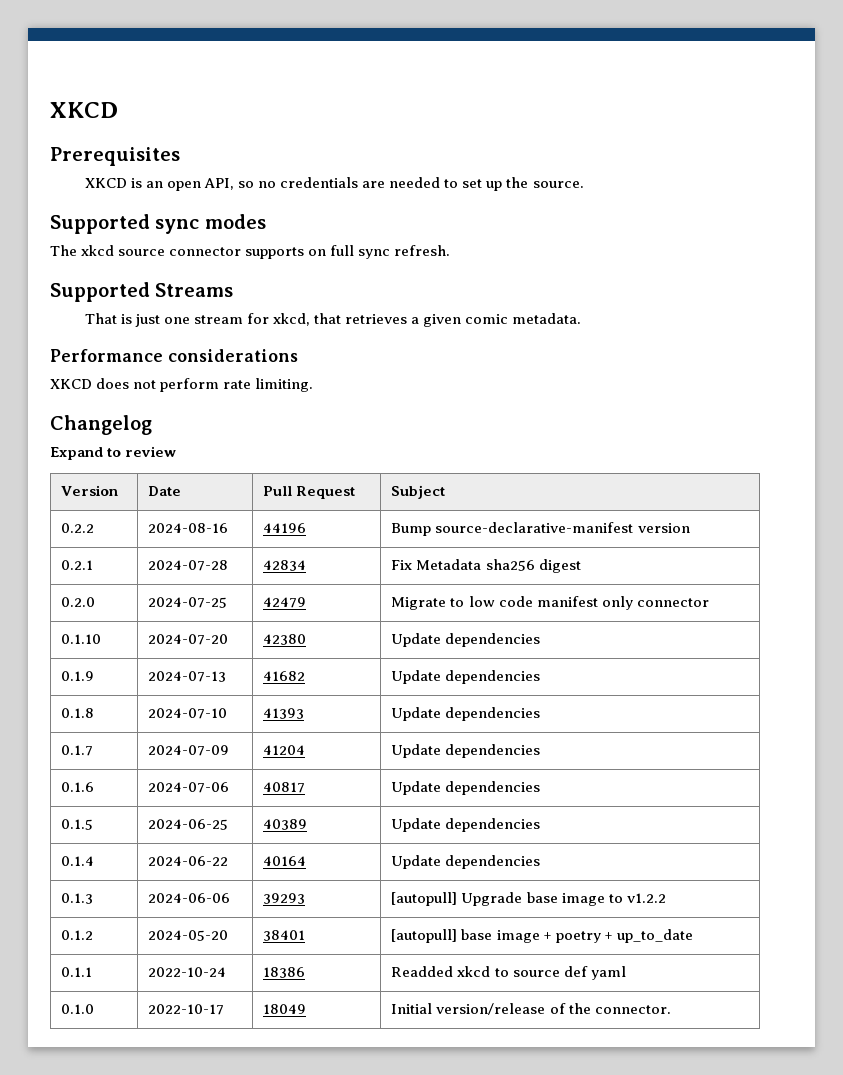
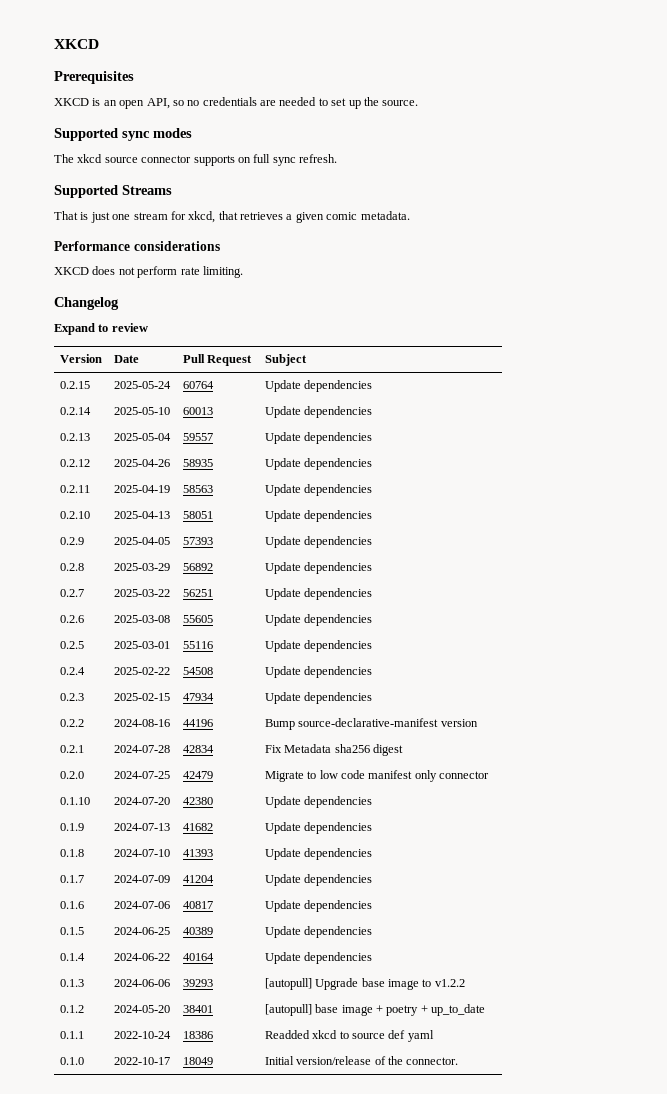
(446, 492) none -> [59,381,90,389] [113,381,171,389] [182,381,214,389] [264,380,373,392] [59,407,91,415] [113,407,170,415] [182,407,213,415] [264,406,373,418] [59,433,90,441] [113,433,171,441] [182,433,213,441] [264,432,373,444] [59,459,90,467] [113,459,170,467] [182,459,213,467] [264,458,373,470] [59,485,90,493] [113,485,170,493] [182,485,213,493] [264,484,373,496] [59,511,90,519] [113,511,170,519] [182,511,213,519] [264,510,373,522] [59,537,84,545] [113,537,170,545] [182,537,213,545] [264,536,373,548] [59,563,84,571] [113,563,170,571] [182,563,213,571] [264,562,373,574] [59,589,84,597] [113,589,170,597] [182,589,213,597] [264,588,373,600] [59,615,84,623] [113,615,170,623] [182,615,213,623] [264,614,373,626] [59,641,84,649] [113,641,170,649] [182,641,213,649] [264,640,373,652] [59,667,85,675] [113,667,170,675] [182,667,213,675] [264,666,373,678] [59,693,84,701] [113,693,170,701] [182,693,214,701] [264,692,373,704] // 0.2.15 | 2025-05-24 | 60764 | Update dependencies // 0.2.14 | 2025-05-10 | 60013 | Update dependencies // 0.2.13 | 2025-05-04 | 59557 | Update dependencies // 0.2.12 | 2025-04-26 | 58935 | Update dependencies // 0.2.11 | 2025-04-19 | 58563 | Update dependencies // 0.2.10 | 2025-04-13 | 58051 | Update dependencies // 0.2.9 | 2025-04-05 | 57393 | Update dependencies // 0.2.8 | 2025-03-29 | 56892 | Update dependencies // 0.2.7 | 2025-03-22 | 56251 | Update dependencies // 0.2.6 | 2025-03-08 | 55605 | Update dependencies // 0.2.5 | 2025-03-01 | 55116 | Update dependencies // 0.2.4 | 2025-02-22 | 54508 | Update dependencies // 0.2.3 | 2025-02-15 | 47934 | Update dependencies

